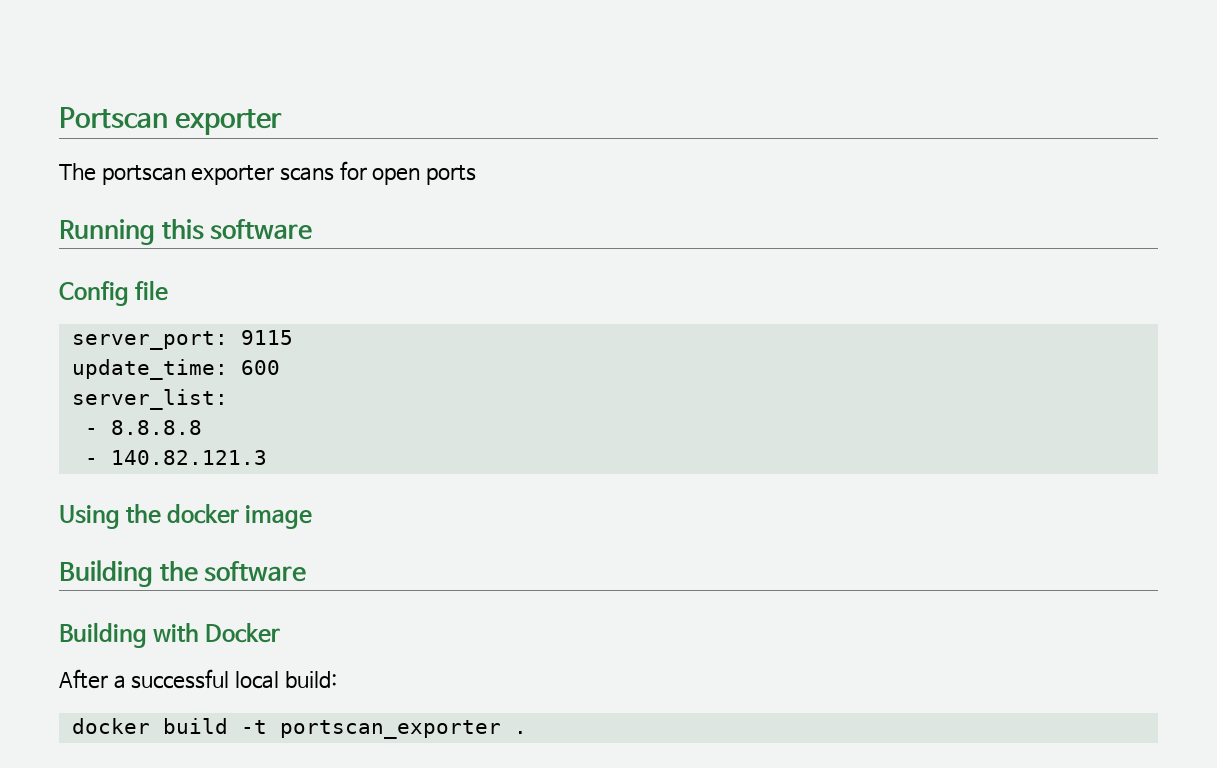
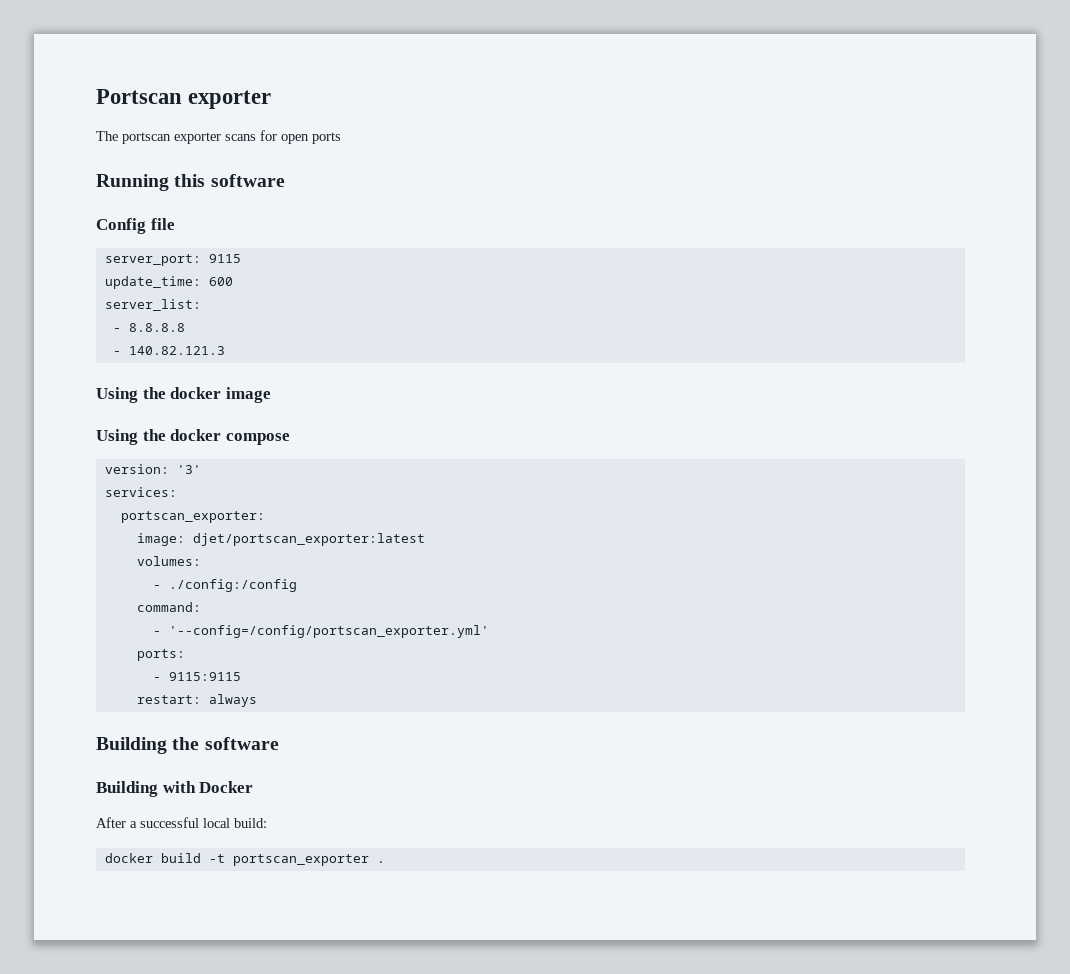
(313, 517) none -> [96,429,290,445] [104,464,201,474] [104,487,177,497] [120,511,265,523] [136,533,425,546] [136,556,201,566] [152,579,297,592] [136,602,201,612] [152,625,489,638] [136,649,185,661] [152,672,241,681] [136,694,257,707] // Using the docker compose // version: '3' // services: // portscan_exporter: // image: djet/portscan_exporter:latest // volumes: // - ./config:/config // command: // - '--config=/config/portscan_exporter.yml' // ports: // - 9115:9115 // restart: always

